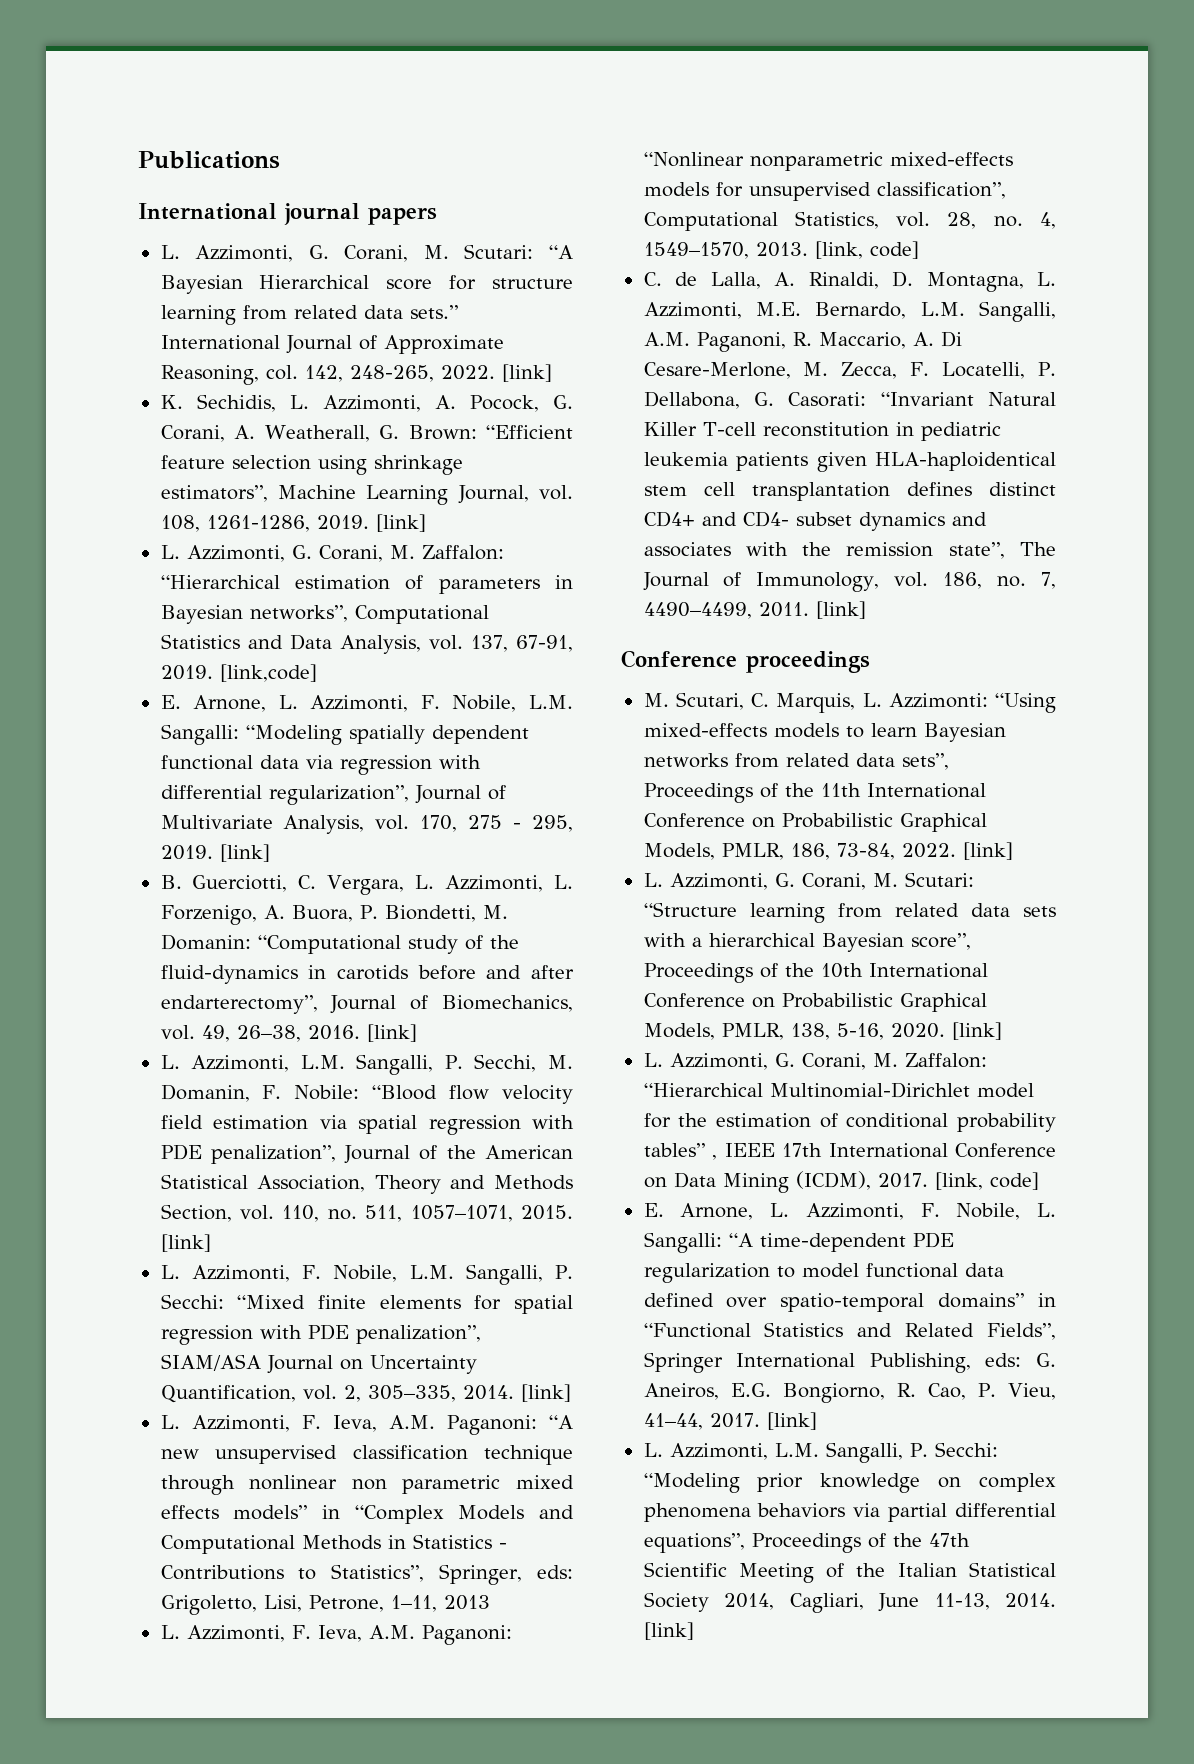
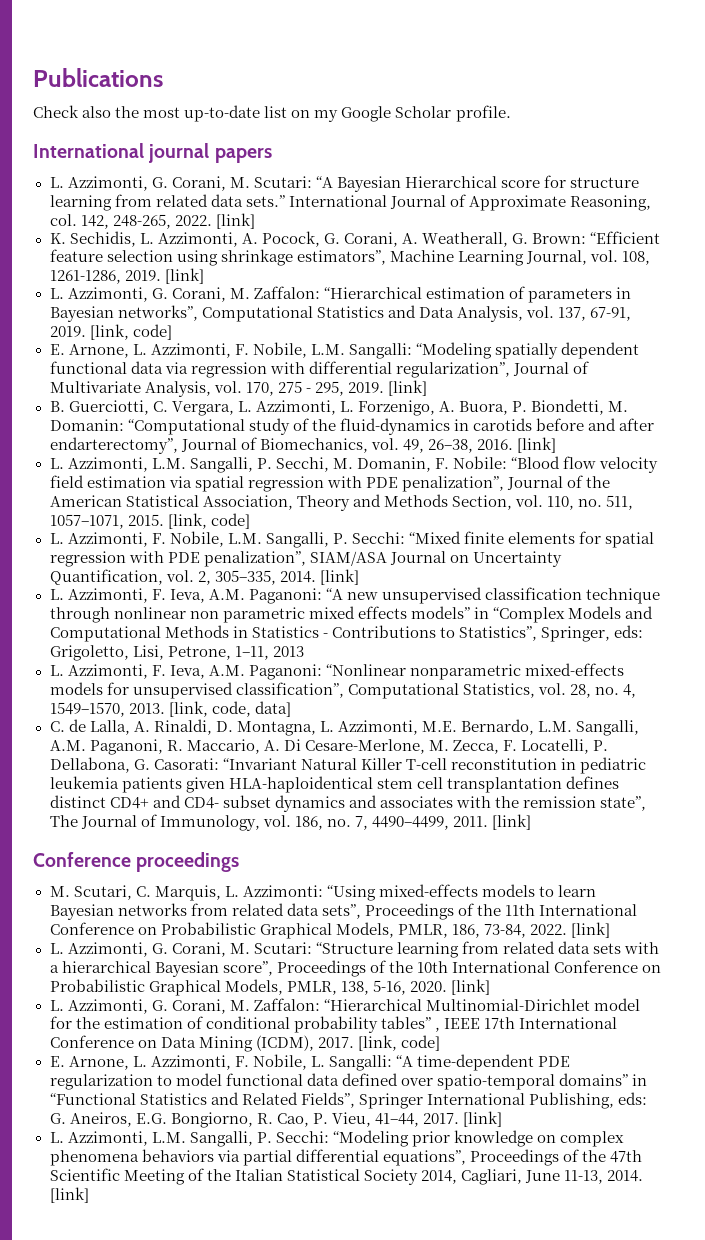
(280, 160) none -> [33,105,511,122] // Check also the most up-to-date list on my Google Scholar profile.
[219,664,317,682] [link,code] -> [89,324,172,340] [link, code]
[160,1234,211,1252] [link] -> [167,513,250,529] [link, code]
[869,241,919,259] code] -> [211,701,291,717] code, data]

